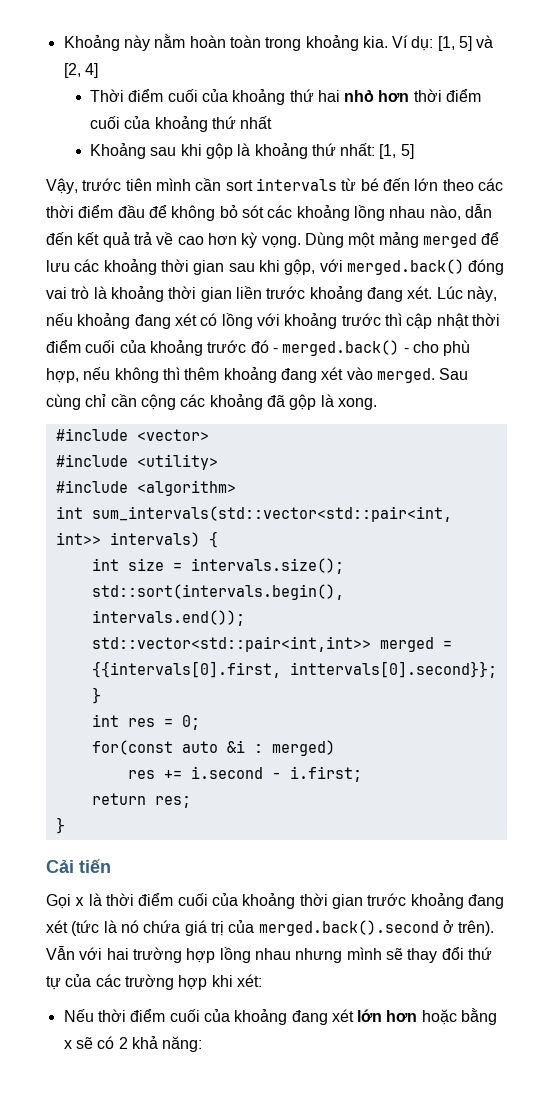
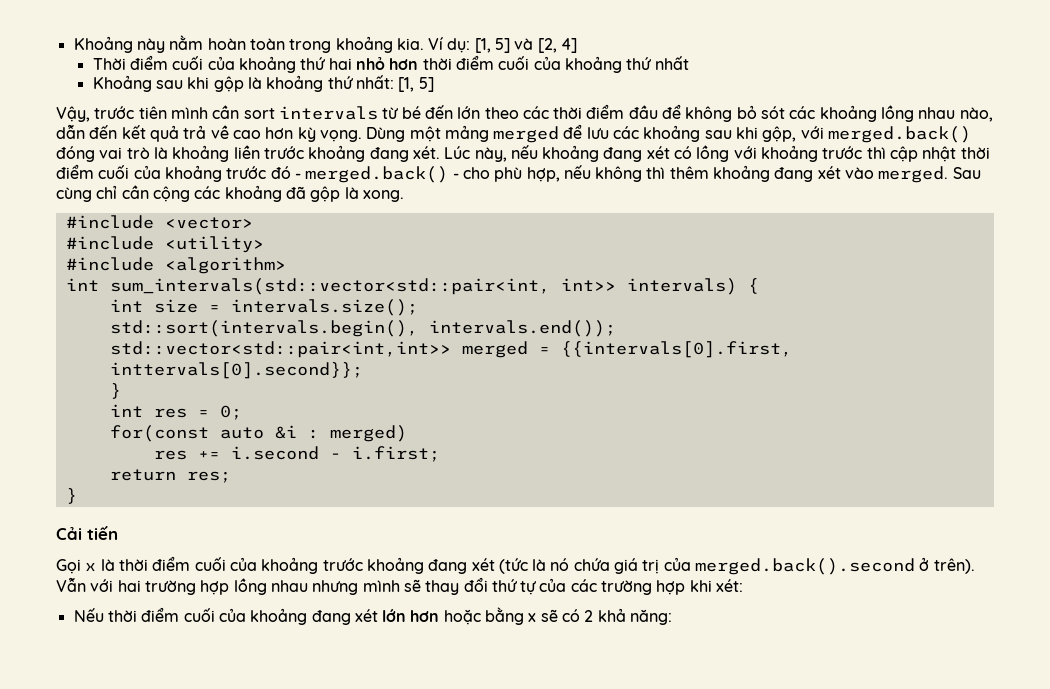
[160,259,225,275] thời gian -> (701, 133) none
[168,286,232,302] thời gian -> (230, 153) none
[299,893,363,909] thời gian -> (319, 565) none

